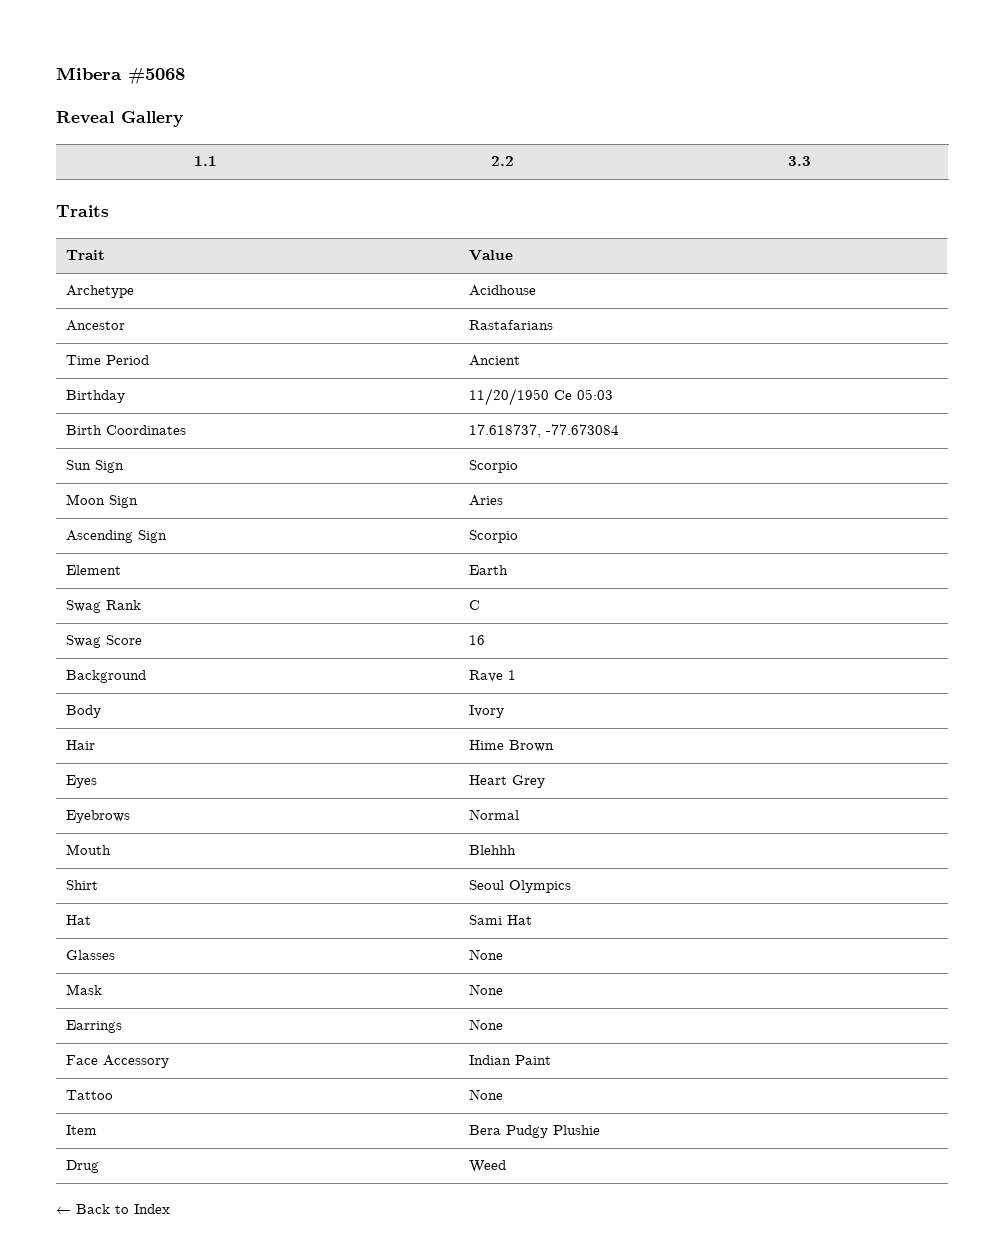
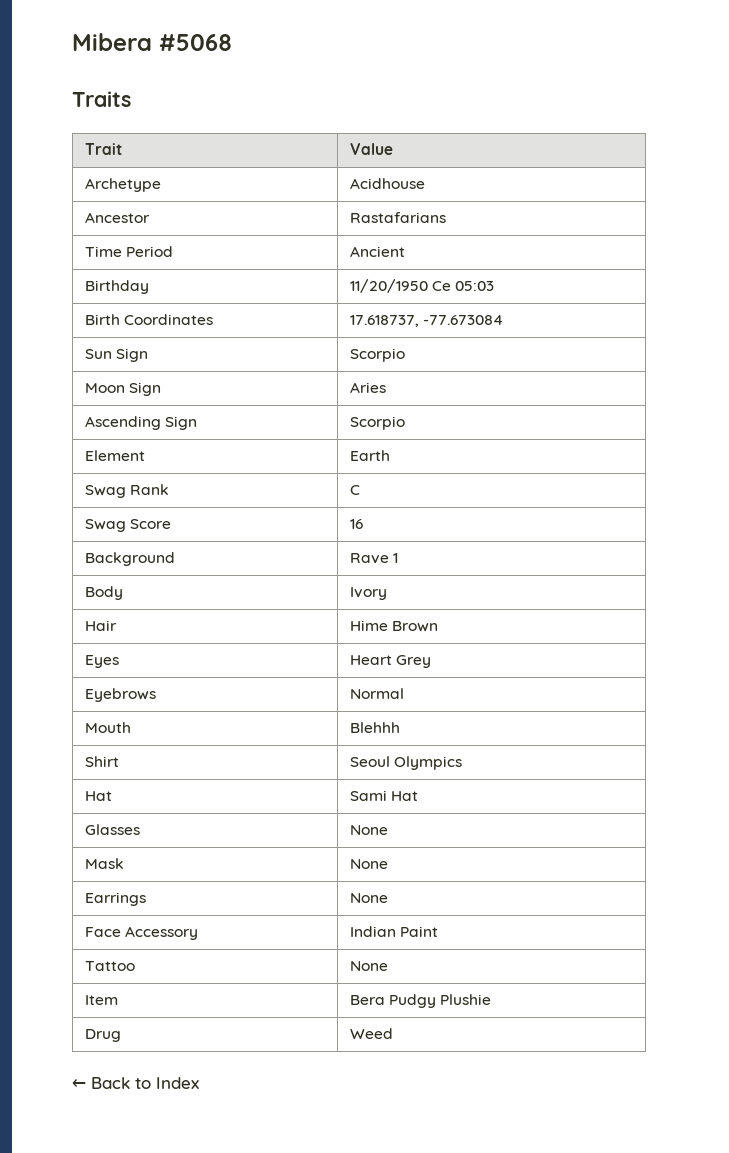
[56,111,183,127] [193,156,217,166] [490,156,514,166] [787,156,811,166] // Reveal Gallery // 1.1 | 2.2 | 3.3 -> (232, 42) none

